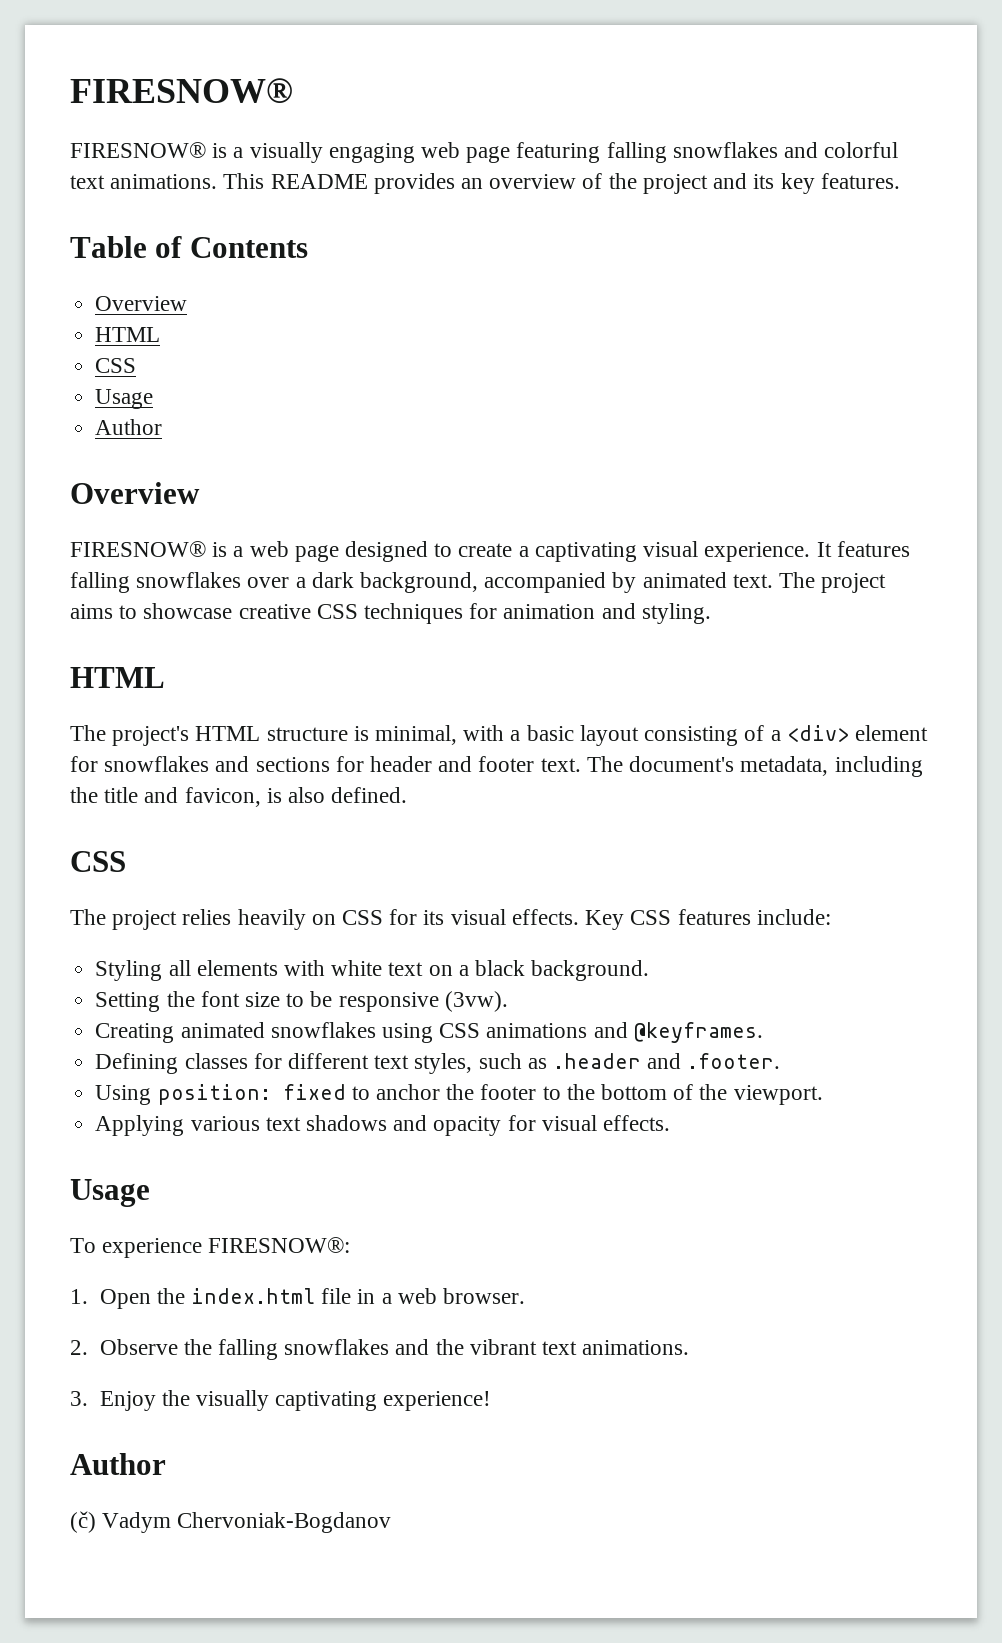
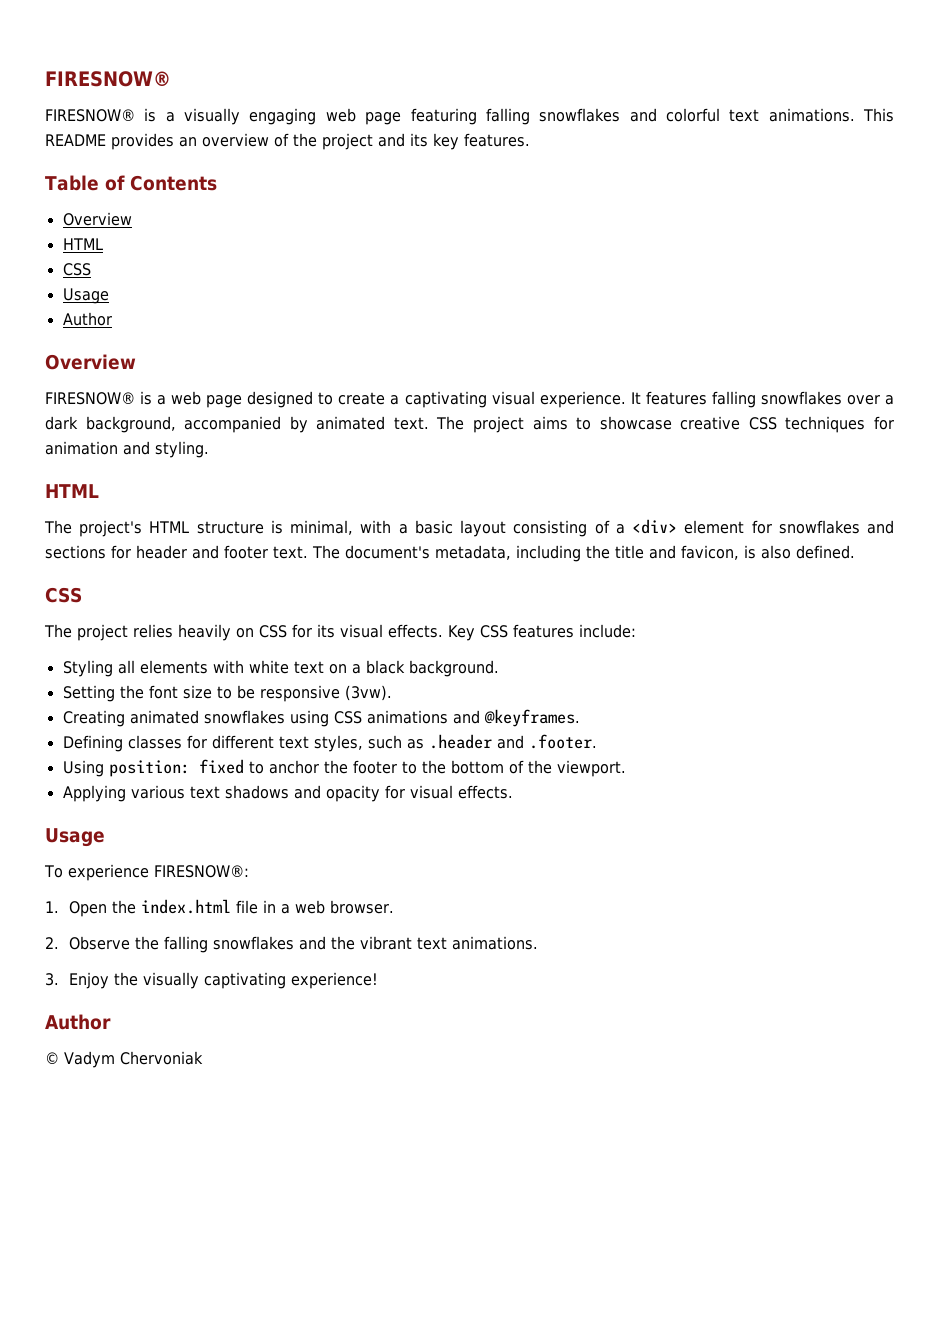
[70,1511,392,1533] (č) Vadym Chervoniak-Bogdanov -> [45,1051,203,1068] © Vadym Chervoniak

